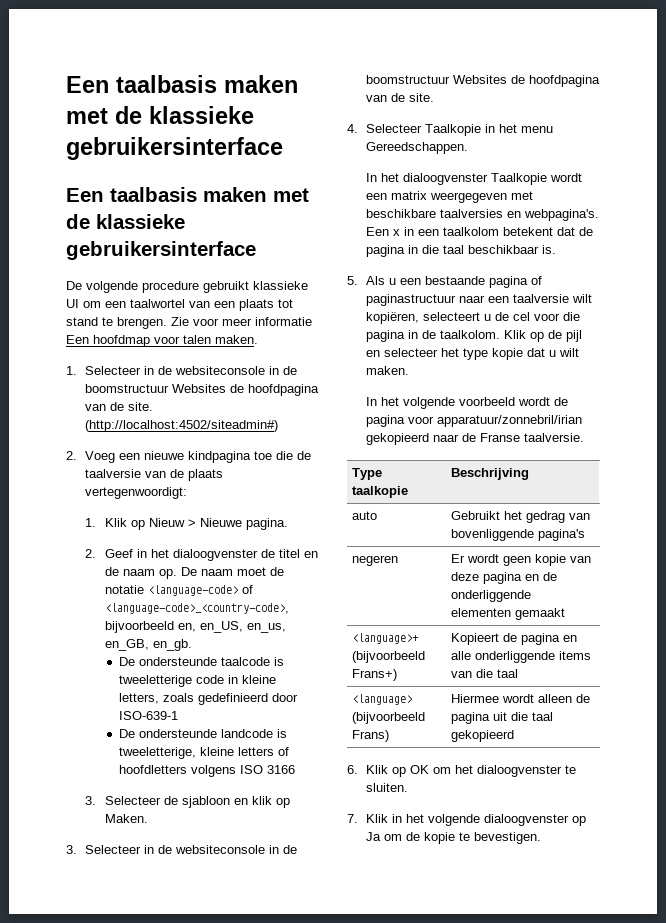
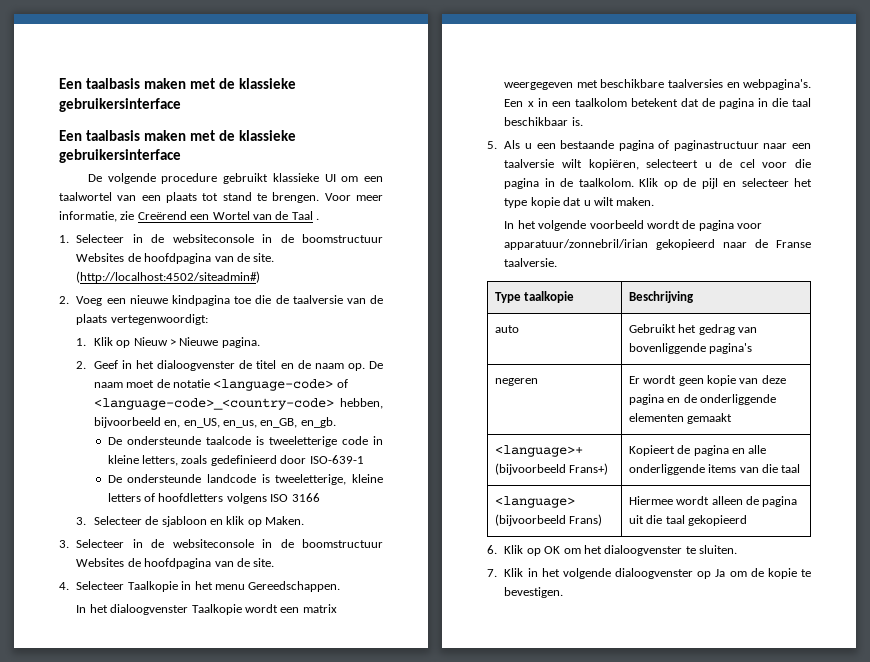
[171,317,312,326] [66,335,258,347] Zie voor meer informatie Een hoofdmap voor talen maken. -> [324,193,383,201] [59,211,319,222] Voor meer informatie, zie Creërend een Wortel van de Taal .
[104,603,289,614] <language-code>_<country-code>, -> [93,398,383,410] <language-code>_<country-code> hebben,

